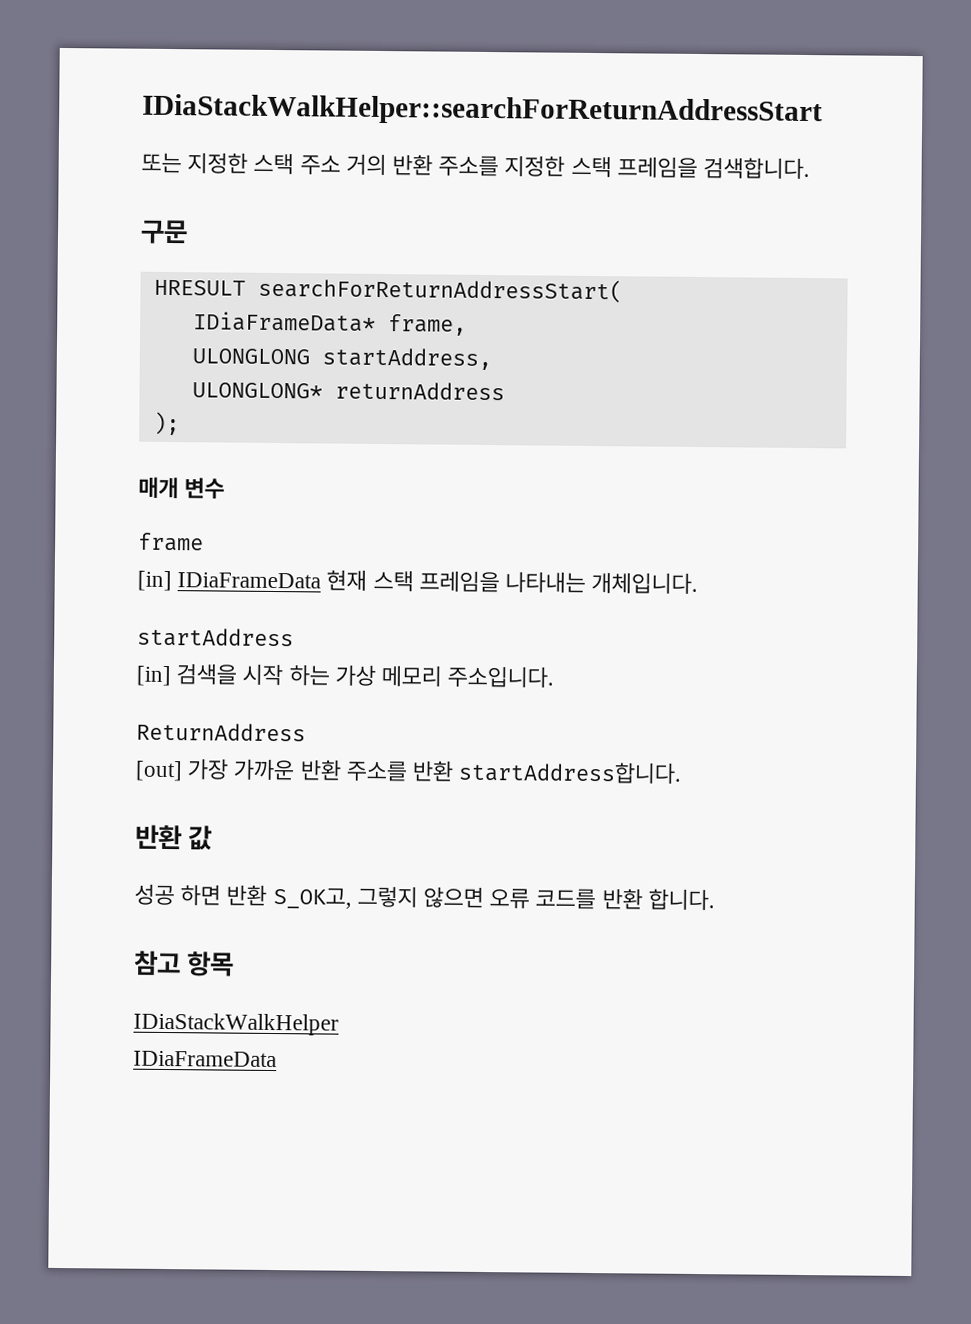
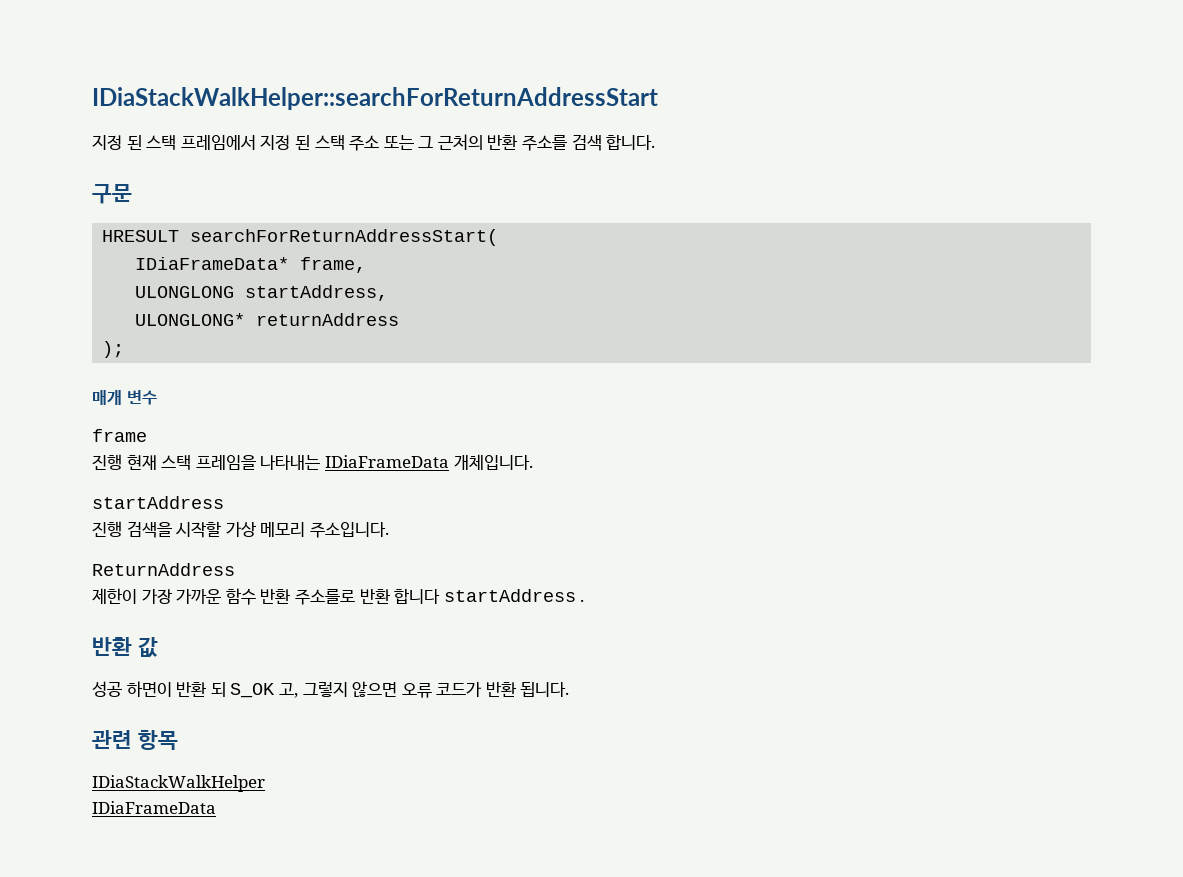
[141,152,811,180] 또는 지정한 스택 주소 거의 반환 주소를 지정한 스택 프레임을 검색합니다. -> [92,134,656,151] 지정 된 스택 프레임에서 지정 된 스택 주소 또는 그 근처의 반환 주소를 검색 합니다.
[137,570,322,592] [in] IDiaFrameData -> [92,454,122,470] 진행
(587, 582) none -> [324,455,449,468] IDiaFrameData
[136,663,330,687] [in] 검색을 시작 하는 -> [92,521,222,538] 진행 검색을 시작할
[135,760,183,782] [out] -> [92,588,137,604] 제한이
[299,759,683,784] [135,824,213,851] [134,883,715,911] [134,950,181,977] 반환 주소를 반환 startAddress합니다. // 반환 값 // 성공 하면 반환 S_OK고, 그렇지 않으면 오류 코드를 반환 합니다. // 참고 -> [225,588,585,605] [92,637,158,658] [92,681,570,698] [92,730,132,749] 함수 반환 주소를로 반환 합니다 startAddress . // 반환 값 // 성공 하면이 반환 되 S_OK 고, 그렇지 않으면 오류 코드가 반환 됩니다. // 관련

